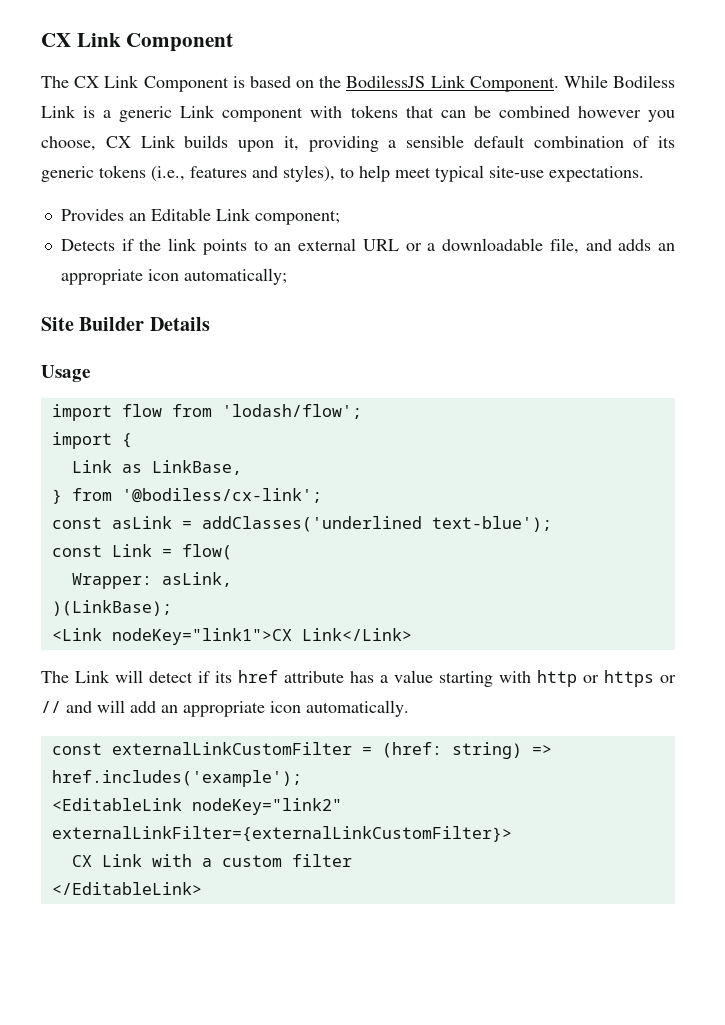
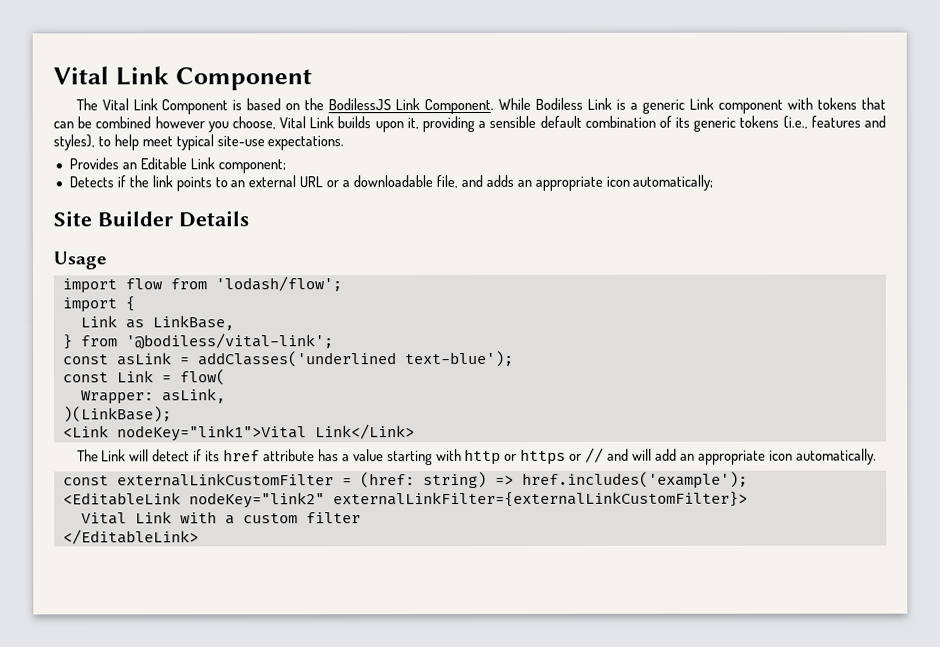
[41,33,71,47] CX -> [53,66,109,85] Vital
[74,76,100,88] CX -> [101,98,129,111] Vital
[105,136,131,148] CX -> [279,116,307,129] Vital
[121,488,322,503] '@bodiless/cx-link'; -> [125,333,334,350] '@bodiless/vital-link';
[111,628,292,645] nodeKey="link1">CX -> [116,425,307,442] nodeKey="link1">Vital
[71,855,92,867] CX -> [80,512,127,525] Vital

